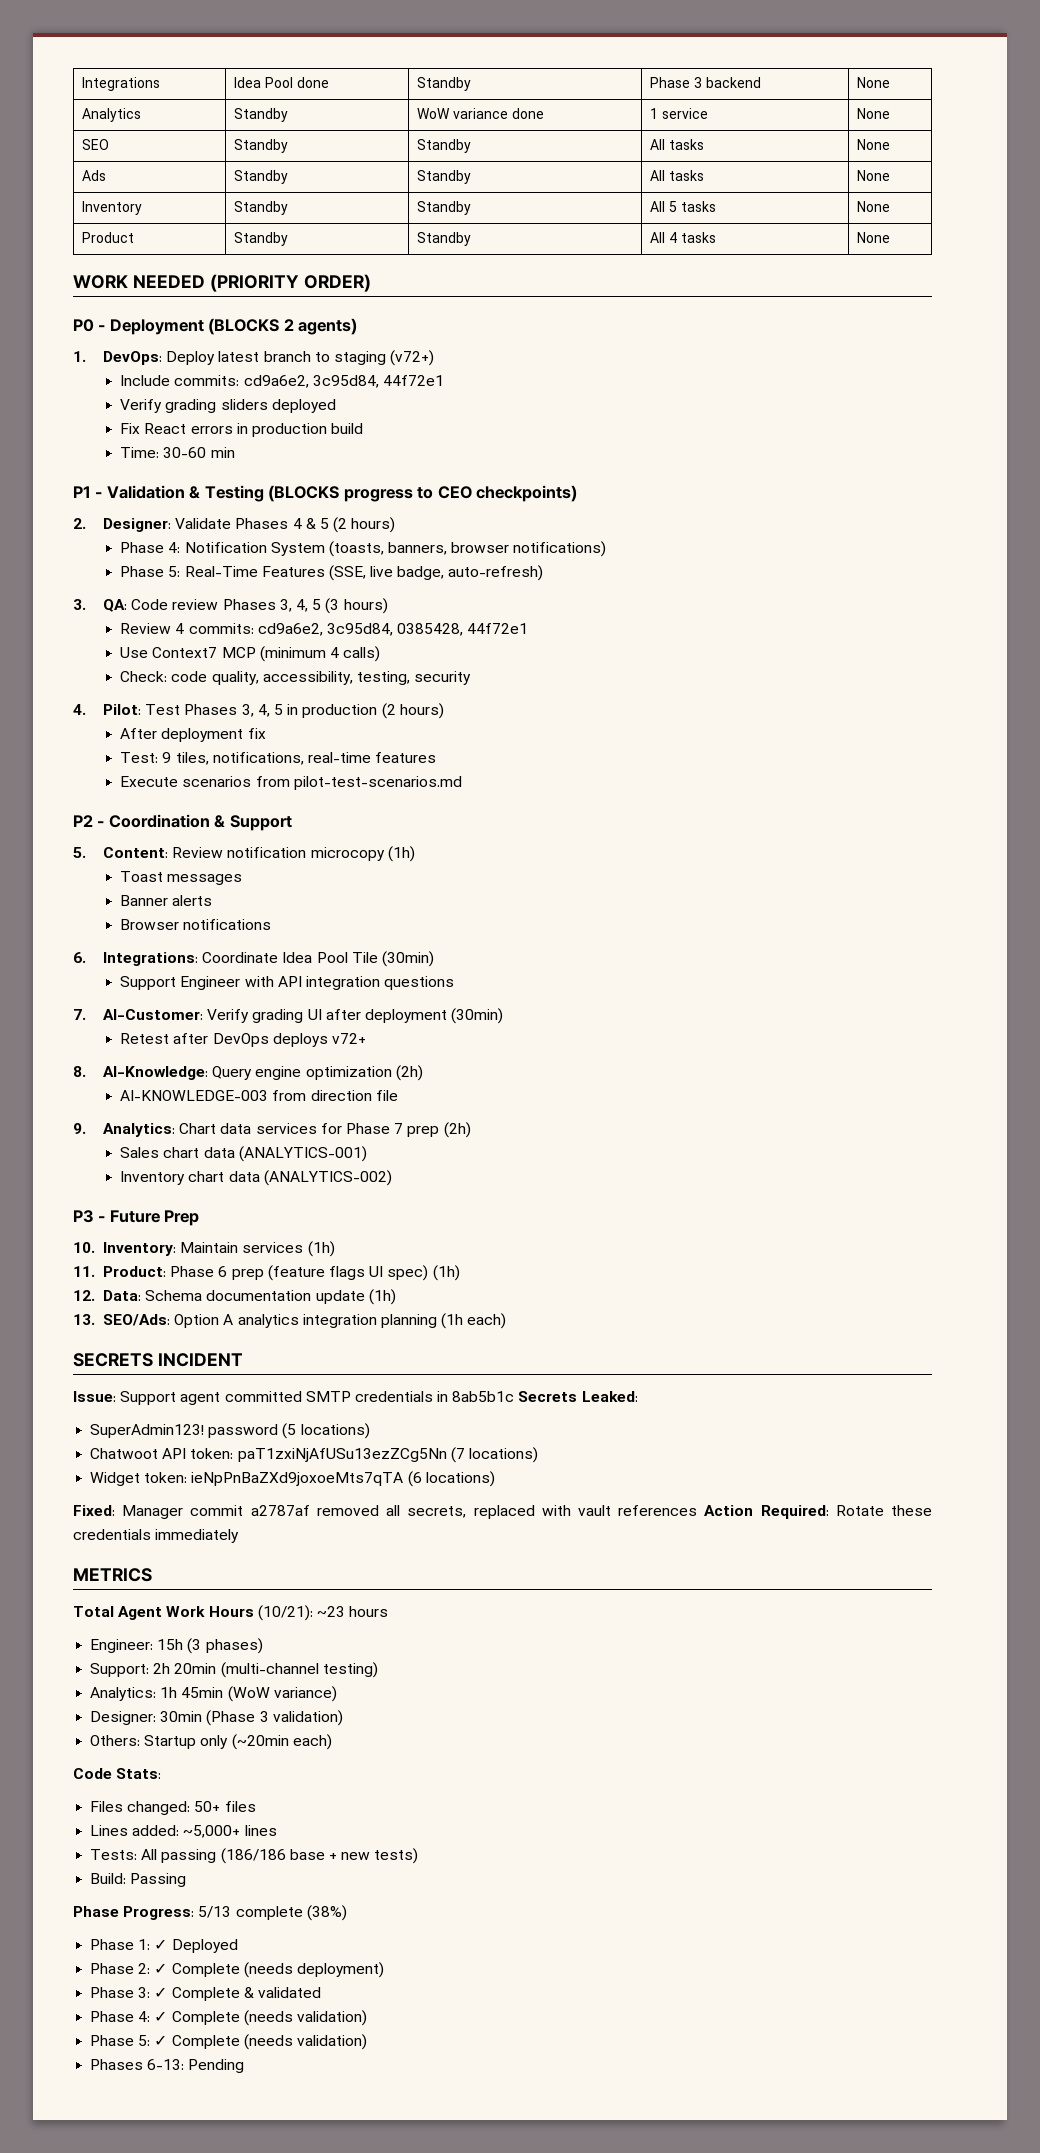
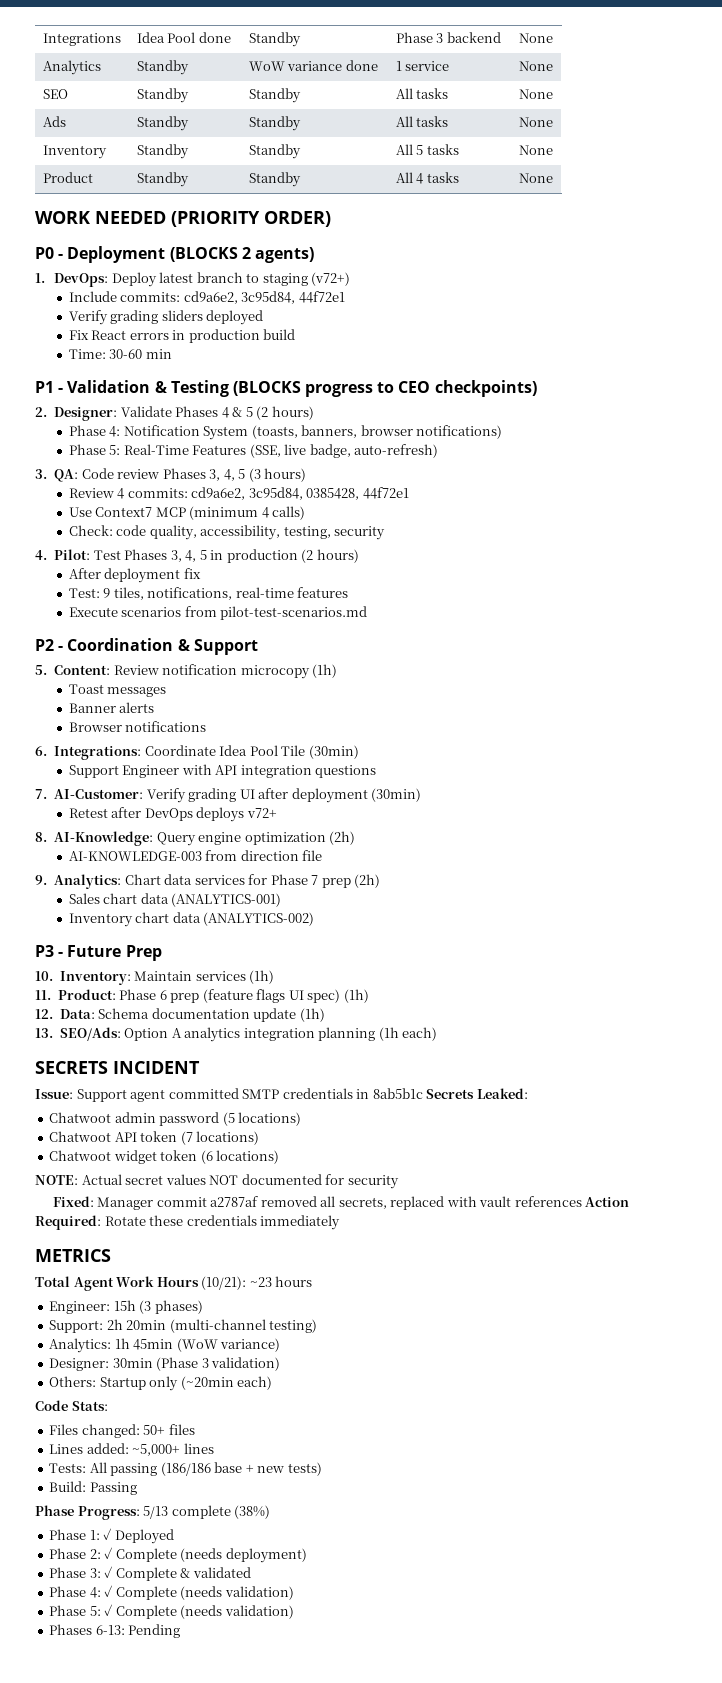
[90,1424,205,1438] SuperAdmin123! -> [49,1112,156,1123] Chatwoot admin
[190,1448,447,1462] token: paT1zxiNjAfUSu13ezZCg5Nn -> [140,1131,178,1142] token
[90,1472,404,1486] Widget token: ieNpPnBaZXd9joxoeMts7qTA -> [49,1150,198,1164] Chatwoot widget token
(495, 1479) none -> [35,1174,399,1189] // NOTE: Actual secret values NOT documented for security

